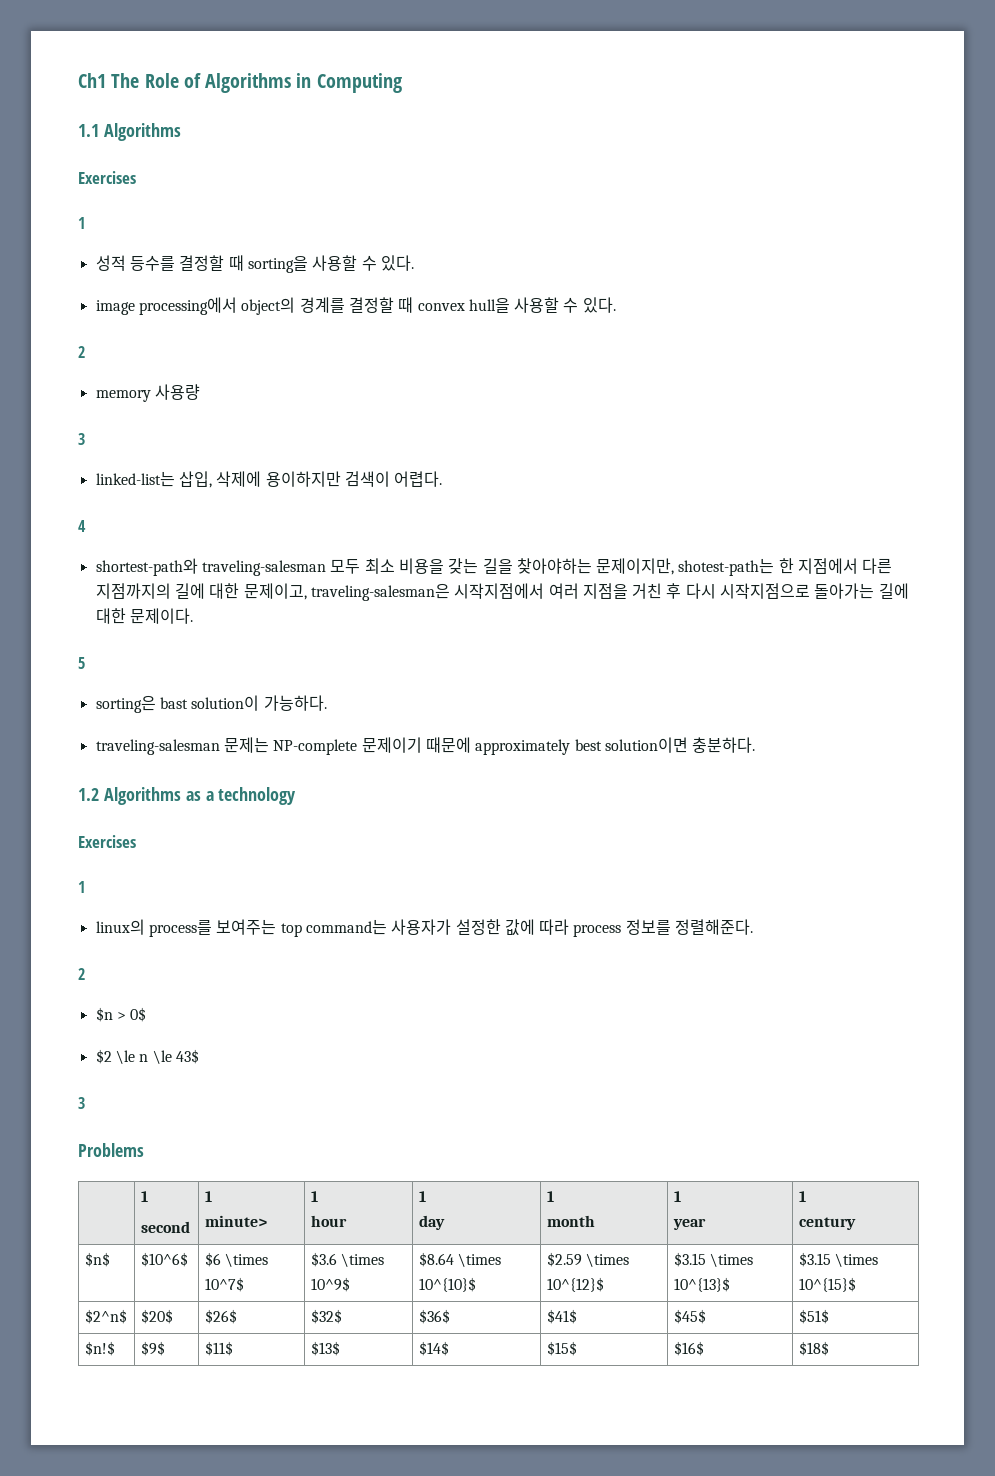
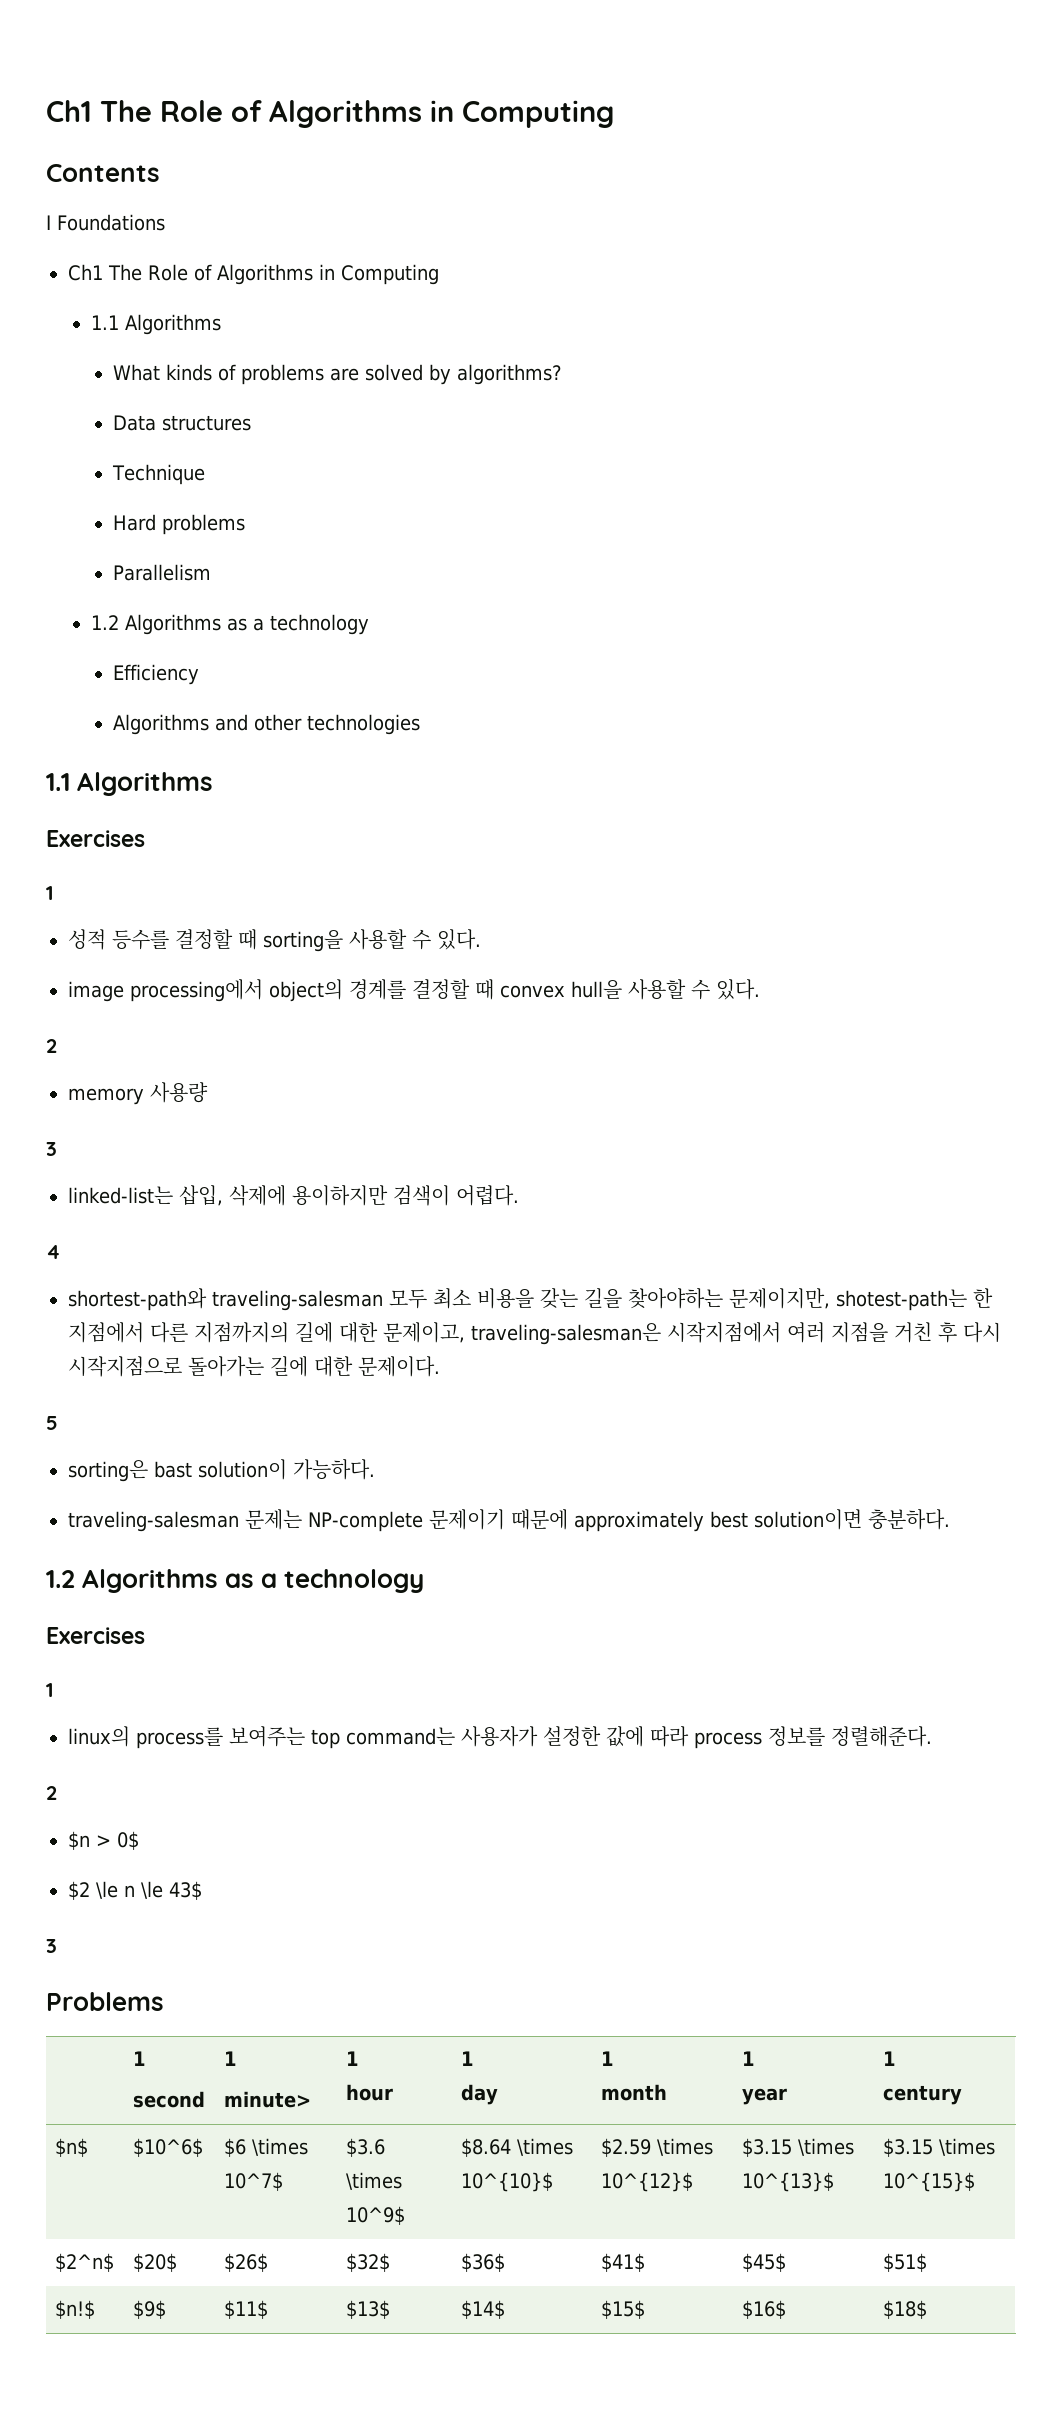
[78,73,402,93] Ch1 The Role of Algorithms in Computing -> [46,100,614,128] [46,164,160,182] [46,214,165,231] [68,264,439,285] [90,314,221,335] [113,364,563,385] [113,415,252,431] [112,464,206,485] [113,514,246,535] [113,564,212,581] [90,614,369,635] [113,664,200,685] [113,714,421,735] Ch1 The Role of Algorithms in Computing // Contents // I Foundations // Ch1 The Role of Algorithms in Computing // 1.1 Algorithms // What kinds of problems are solved by algorithms? // Data structures // Technique // Hard problems // Parallelism // 1.2 Algorithms as a technology // Efficiency // Algorithms and other technologies

